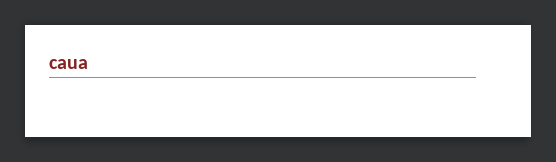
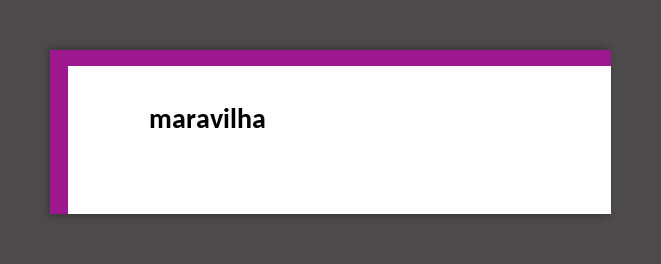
[49,59,88,69] caua -> [149,108,266,128] maravilha

